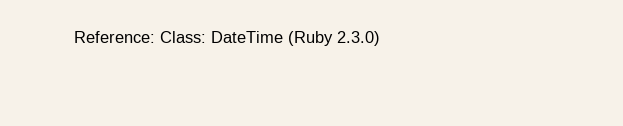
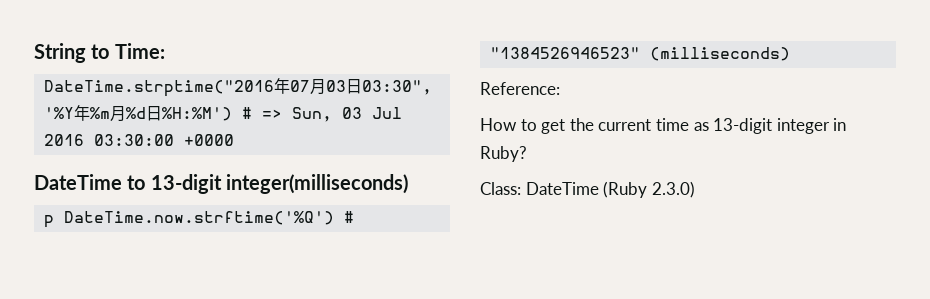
[74,31,155,43] Reference: -> [34,43,165,63] [44,78,433,97] [44,105,403,122] [44,134,235,146] [34,174,408,194] [44,211,355,228] [490,47,791,61] [480,82,560,95] [480,118,847,134] [480,146,527,162] String to Time: // DateTime.strptime("2016年07月03日03:30", '%Y年%m月%d日%H:%M') # => Sun, 03 Jul 2016 03:30:00 +0000 // DateTime to 13-digit integer(milliseconds) // p DateTime.now.strftime('%Q') # "1384526946523" (milliseconds) // Reference: // How to get the current time as 13-digit integer in Ruby? //

